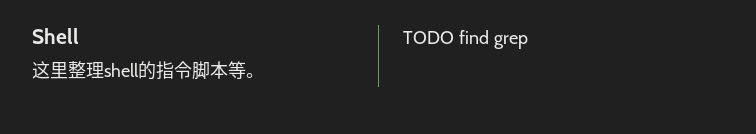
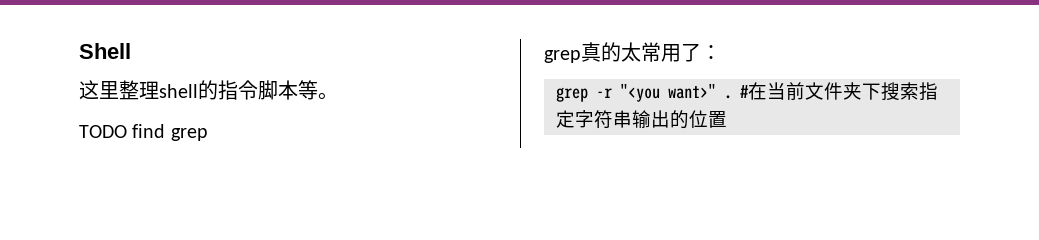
(528, 42) none -> [544,42,721,63] [556,82,938,102] [556,110,727,129] // grep真的太常用了： // grep -r "<you want>" . #在当前文件夹下搜索指定字符串输出的位置

